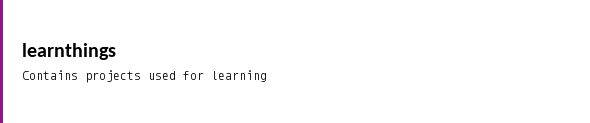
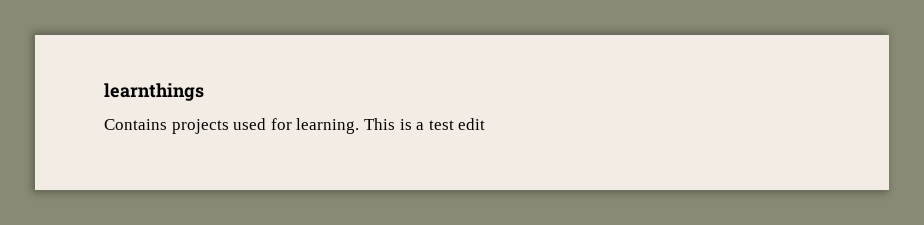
[211,70,267,82] learning -> [296,118,486,134] learning. This is a test edit

